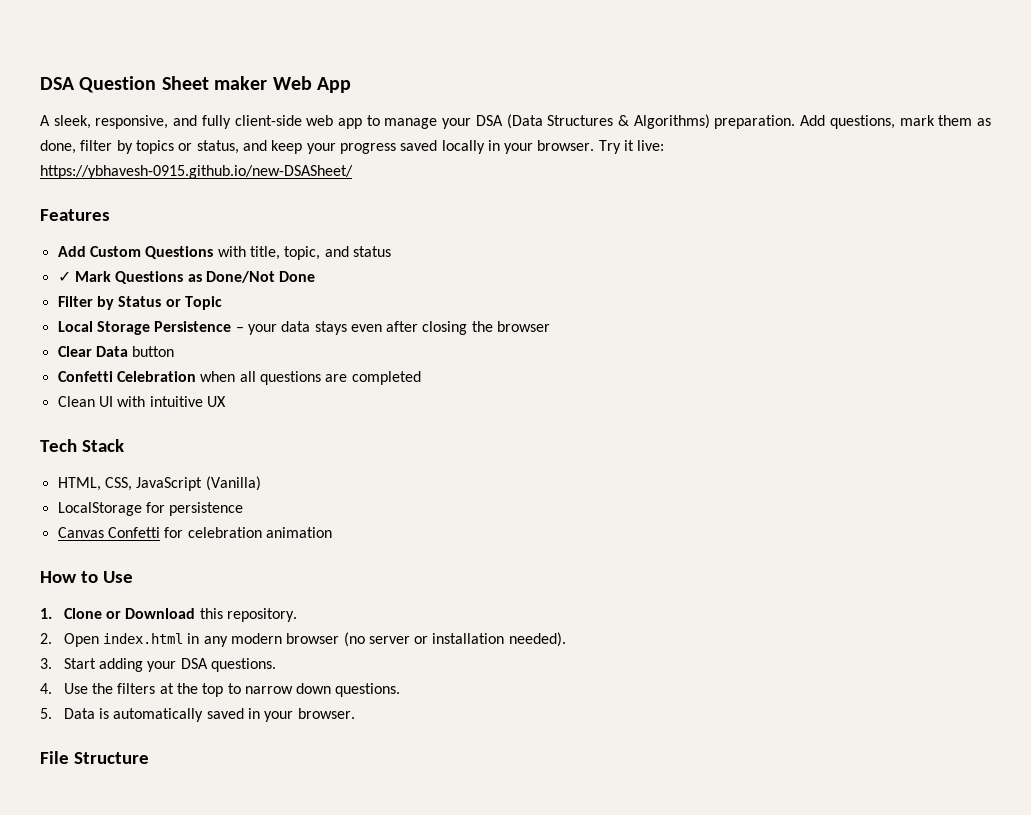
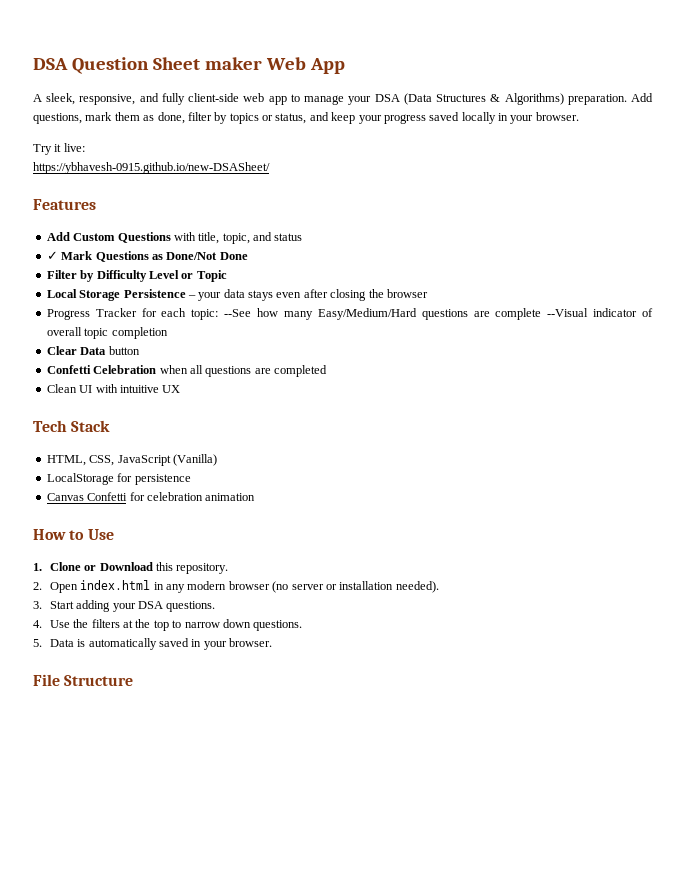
(595, 145) none -> (579, 116) //
[118,296,162,307] Status -> [96,270,179,282] Difficulty Level
(551, 326) none -> [46,308,653,320] [46,327,168,339] // Progress Tracker for each topic: --See how many Easy/Medium/Hard questions are complete --Visual indicator of overall topic completion

